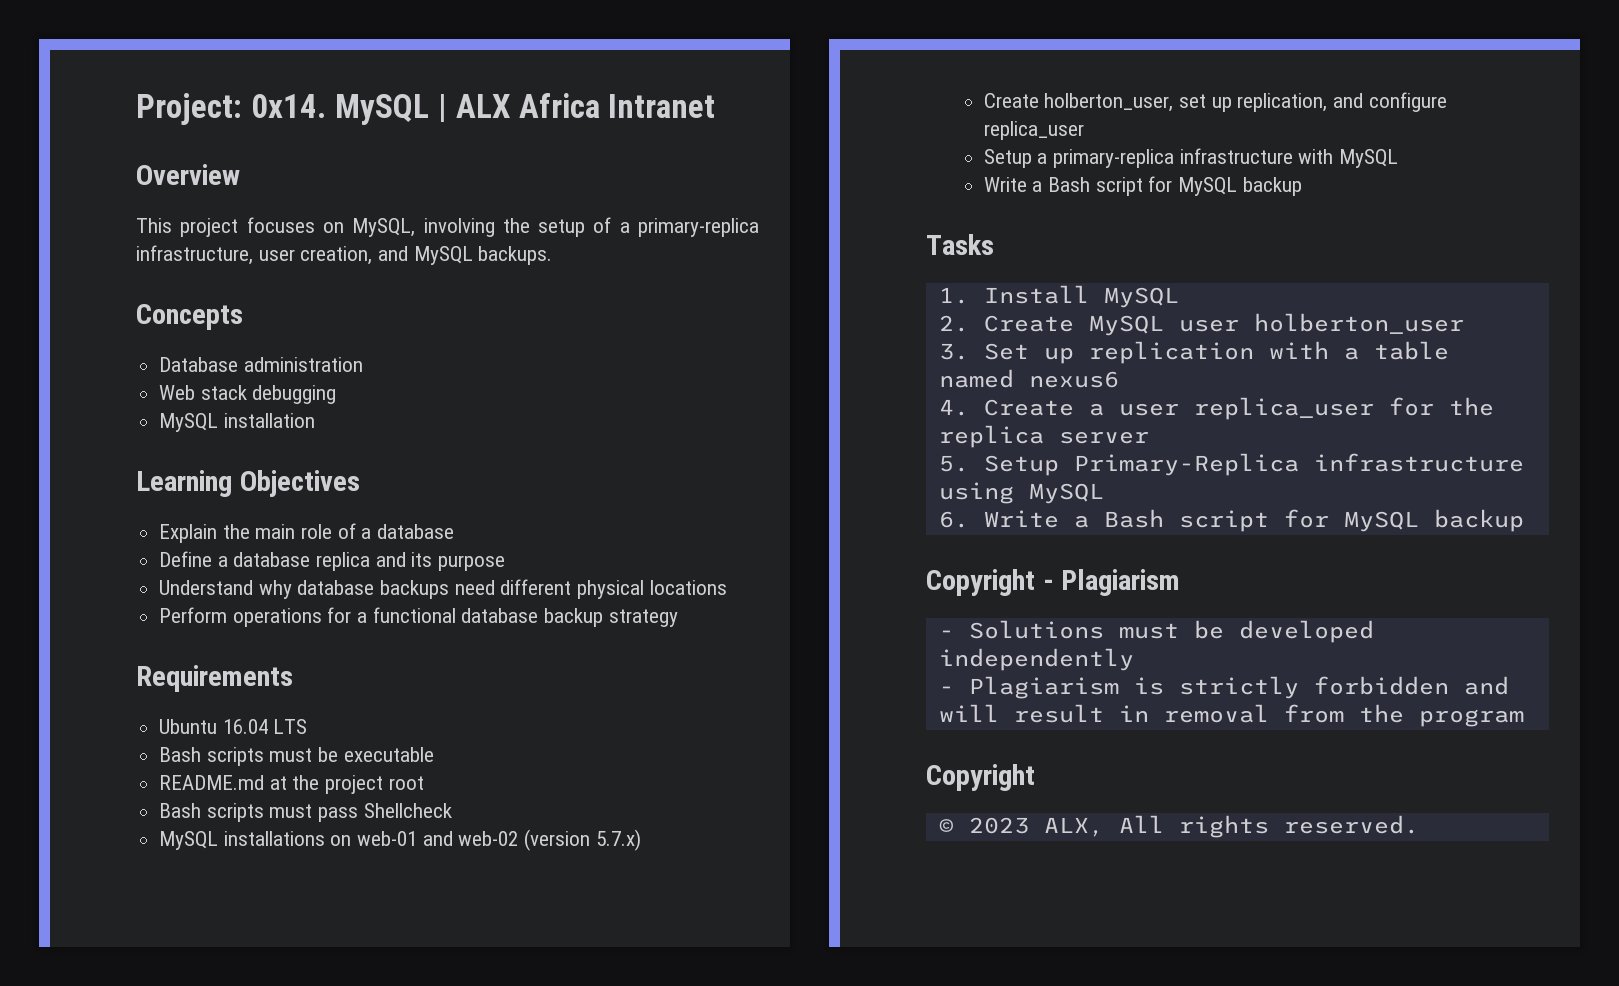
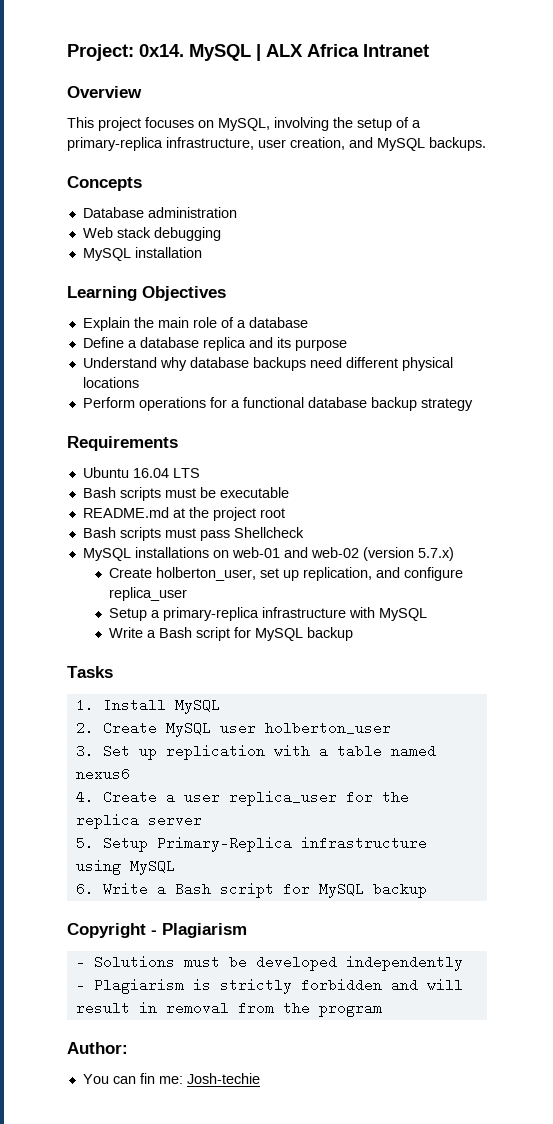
[926,764,1035,791] [938,815,1419,838] Copyright // © 2023 ALX, All rights reserved. -> [67,1042,128,1054] [82,1073,260,1084] Author: // You can fin me: Josh-techie

